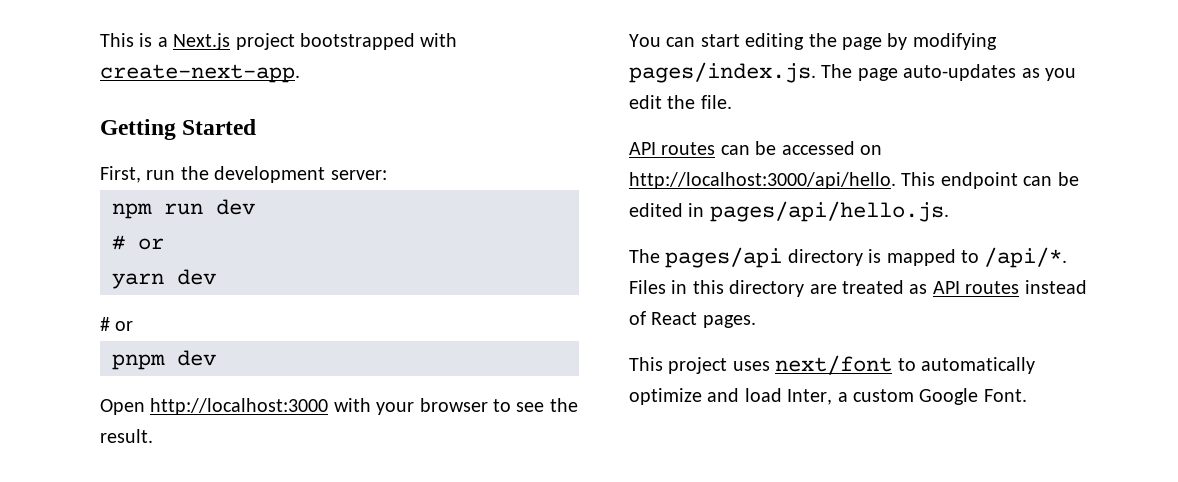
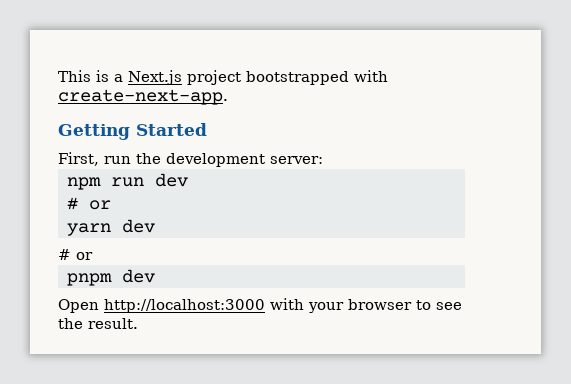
[629,33,997,50] [629,62,1076,83] [629,95,732,109] [629,141,882,155] [629,172,1079,189] [629,201,949,222] [629,247,1068,268] [629,280,1087,297] [629,311,756,328] [629,355,1035,375] [629,388,1027,405] // You can start editing the page by modifying pages/index.js. The page auto-updates as you edit the file. // API routes can be accessed on http://localhost:3000/api/hello. This endpoint can be edited in pages/api/hello.js. // The pages/api directory is mapped to /api/*. Files in this directory are treated as API routes instead of React pages. // This project uses next/font to automatically optimize and load Inter, a custom Google Font. -> (138, 323) none

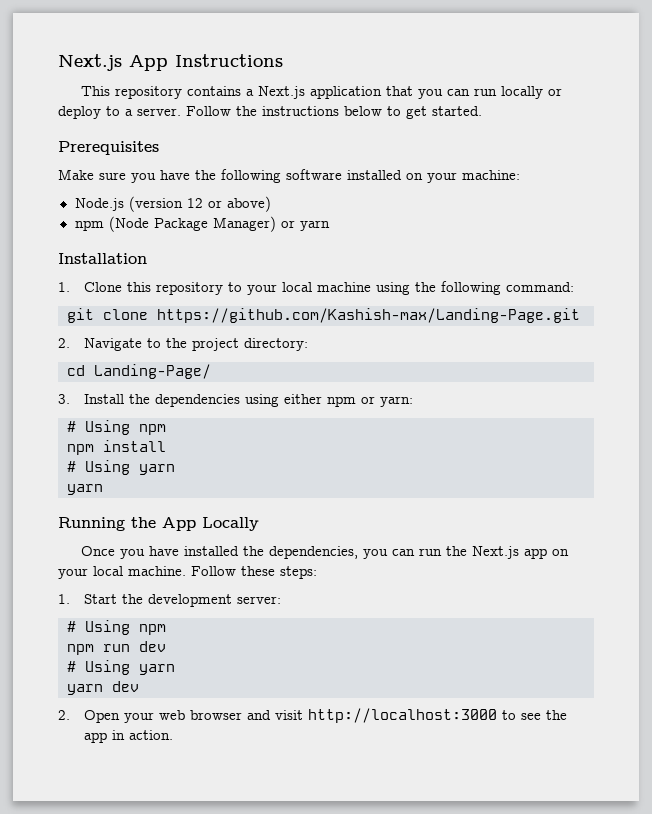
[58,70,388,85] [58,89,228,105] [58,123,207,140] [58,152,131,166] This is a Next.js project bootstrapped with create-next-app. // Getting Started // First, run -> [58,54,283,71] [80,86,562,99] [58,106,482,119] [58,141,159,155] [58,169,520,183] [74,196,271,212] [74,216,330,232] [58,253,147,264] [58,281,574,295] [67,308,580,323] [58,338,308,351] [67,364,211,379] [58,394,413,407] [67,420,166,435] [67,440,166,455] [67,460,175,475] [67,484,103,495] [58,517,259,531] [80,546,569,559] [58,566,317,579] [58,594,117,604] Next.js App Instructions // This repository contains a Next.js application that you can run locally or deploy to a server. Follow the instructions below to get started. // Prerequisites // Make sure you have the following software installed on your machine: // Node.js (version 12 or above) // npm (Node Package Manager) or yarn // Installation // 1. Clone this repository to your local machine using the following command: // git clone https://github.com/Kashish-max/Landing-Page.git // 2. Navigate to the project directory: // cd Landing-Page/ // 3. Install the dependencies using either npm or yarn: // # Using npm // npm install // # Using yarn // yarn // Running the App Locally // Once you have installed the dependencies, you can run the Next.js app on your local machine. Follow these steps: // 1. Start
(323, 160) none -> [67,620,166,635] // # Using npm
[89,200,111,210] or -> [85,660,175,675] Using yarn
[58,249,93,260] [67,269,155,286] [58,298,462,313] [58,318,138,329] # or // pnpm dev // Open http://localhost:3000 with your browser to see the result. -> [58,708,567,723] [83,730,173,743] 2. Open your web browser and visit http://localhost:3000 to see the app in action.

